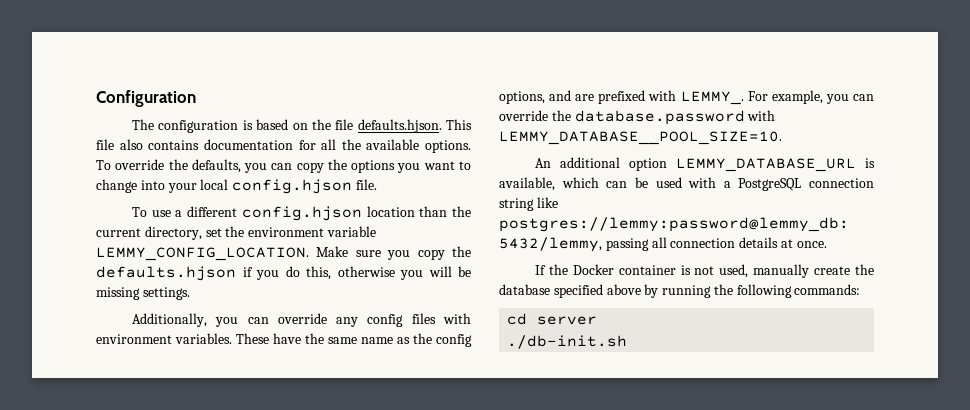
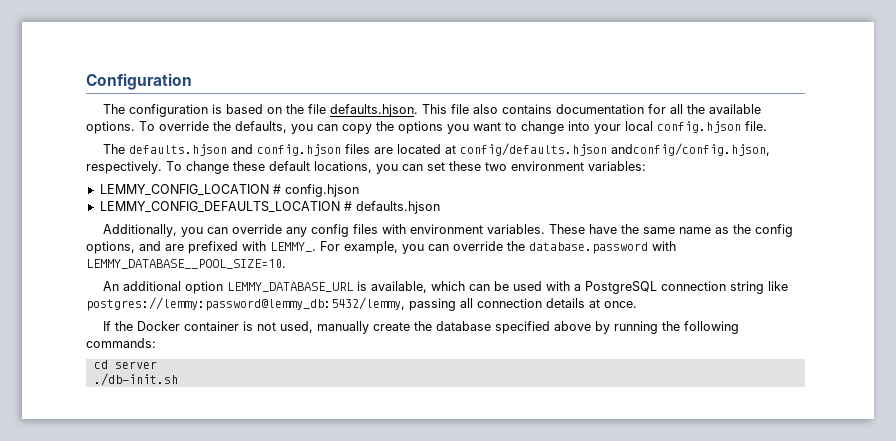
[132,206,471,221] [96,226,376,240] [96,246,471,261] [96,266,471,281] [96,287,190,300] To use a different config.hjson location than the current directory, set the environment variable LEMMY_CONFIG_LOCATION. Make sure you copy the defaults.hjson if you do this, otherwise you will be missing settings. -> [103,143,771,156] [86,161,646,174] [99,184,359,197] [99,201,440,214] The defaults.hjson and config.hjson files are located at config/defaults.hjson andconfig/config.hjson, respectively. To change these default locations, you can set these two environment variables: // LEMMY_CONFIG_LOCATION # config.hjson // LEMMY_CONFIG_DEFAULTS_LOCATION # defaults.hjson

